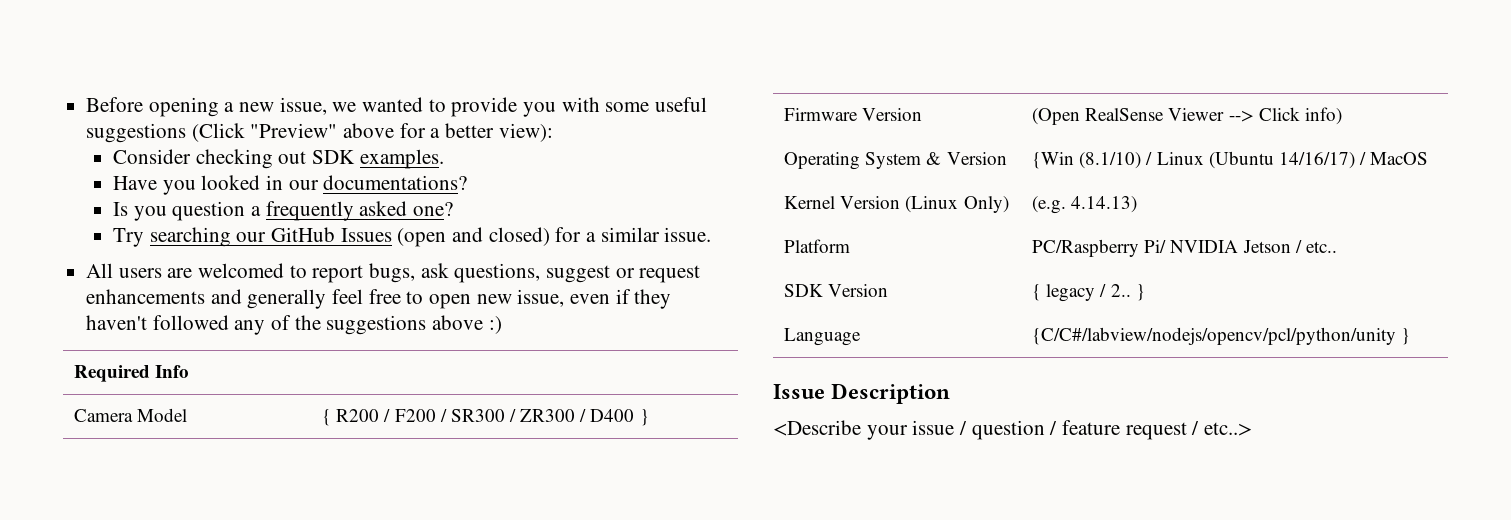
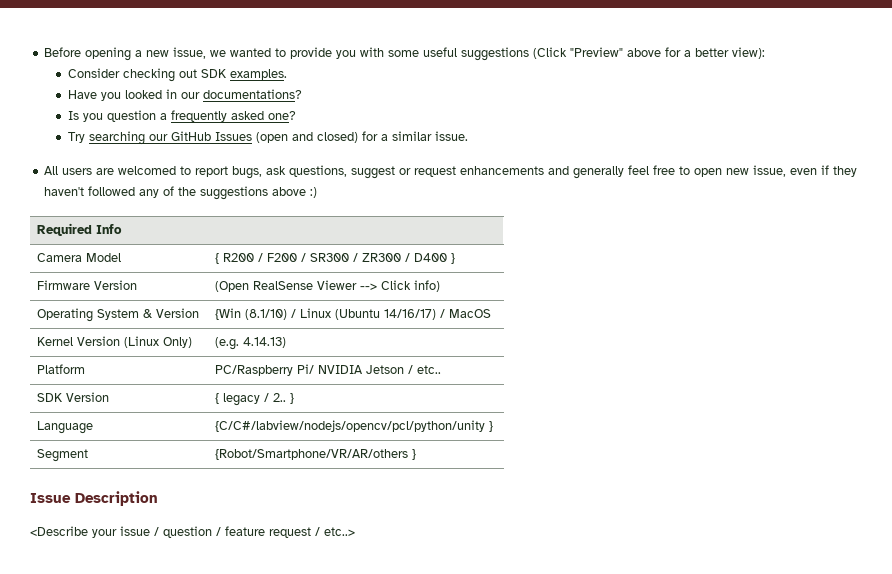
(1411, 336) none -> [36,449,88,462] [214,449,416,460] // Segment | {Robot/Smartphone/VR/AR/others }

